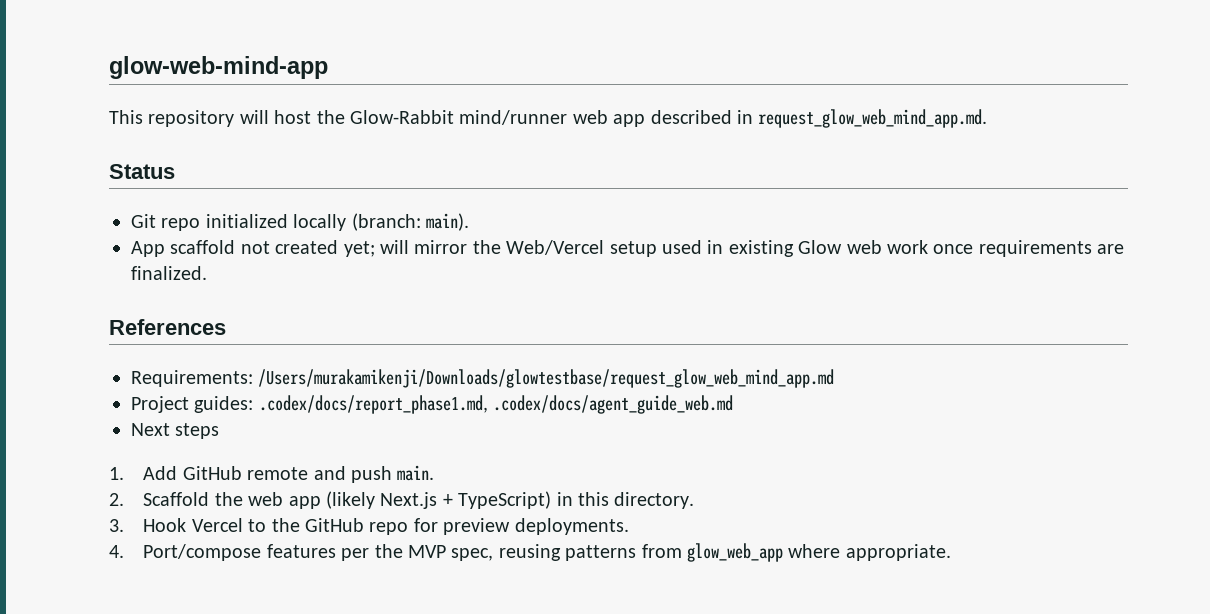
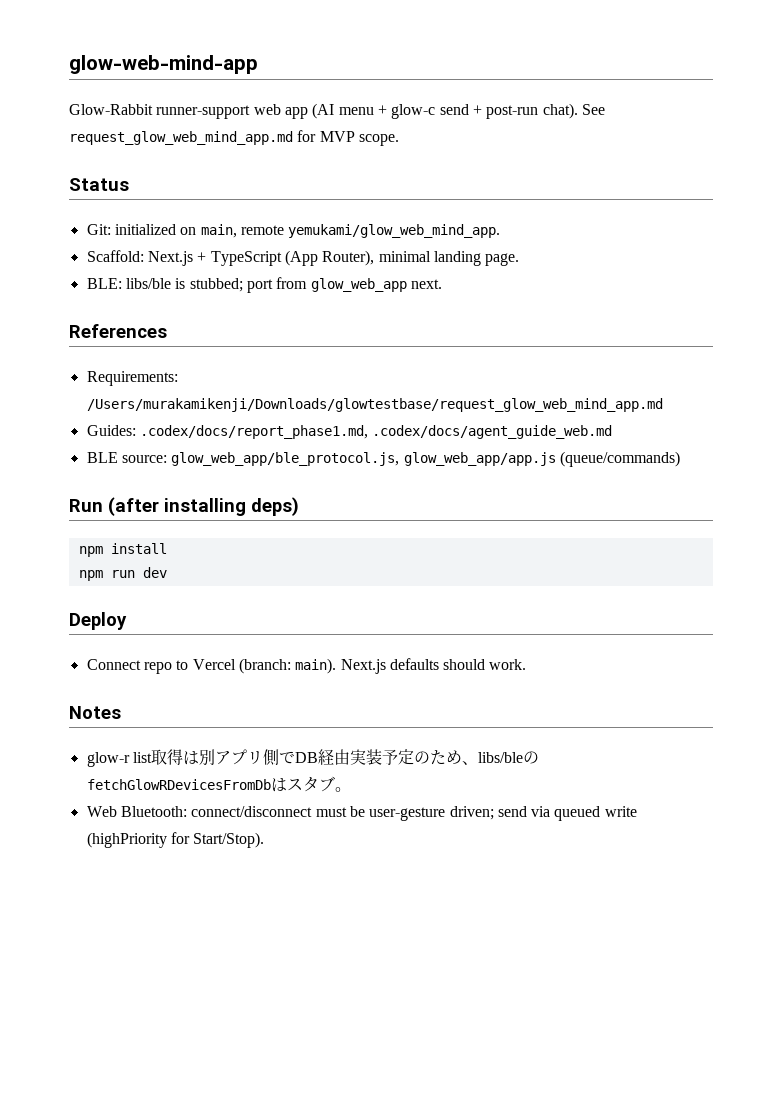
[109,109,988,128] [109,164,175,179] [131,213,469,231] [131,240,1125,257] [131,266,207,280] This repository will host the Glow-Rabbit mind/runner web app described in request_glow_web_mind_app.md. // Status // Git repo initialized locally (branch: main). // App scaffold not created yet; will mirror the Web/Vercel setup used in existing Glow web work once requirements are finalized. -> [69,103,605,119] [69,130,399,146] [69,178,129,191] [86,224,501,238] [86,250,520,266] [86,277,442,293] Glow-Rabbit runner-support web app (AI menu + glow-c send + post-run chat). See request_glow_web_mind_app.md for MVP scope. // Status // Git: initialized on main, remote yemukami/glow_web_mind_app. // Scaffold: Next.js + TypeScript (App Router), minimal landing page. // BLE: libs/ble is stubbed; port from glow_web_app next.
[131,396,254,413] Project guides: -> [86,425,136,436] Guides:
[131,423,220,439] [109,465,435,483] [109,491,695,509] [109,518,629,535] [109,543,951,562] Next steps // 1. Add GitHub remote and push main. // 2. Scaffold the web app (likely Next.js + TypeScript) in this directory. // 3. Hook Vercel to the GitHub repo for preview deployments. // 4. Port/compose features per the MVP spec, reusing patterns from glow_web_app where appropriate. -> [86,451,680,467] [69,497,299,516] [78,543,167,557] [78,567,167,581] [69,612,127,630] [86,658,527,674] [69,706,121,719] [86,749,539,767] [86,776,351,792] [86,806,637,821] [86,832,265,848] BLE source: glow_web_app/ble_protocol.js, glow_web_app/app.js (queue/commands) // Run (after installing deps) // npm install // npm run dev // Deploy // Connect repo to Vercel (branch: main). Next.js defaults should work. // Notes // glow-r list取得は別アプリ側でDB経由実装予定のため、libs/bleのfetchGlowRDevicesFromDbはスタブ。 // Web Bluetooth: connect/disconnect must be user-gesture driven; send via queued write (highPriority for Start/Stop).

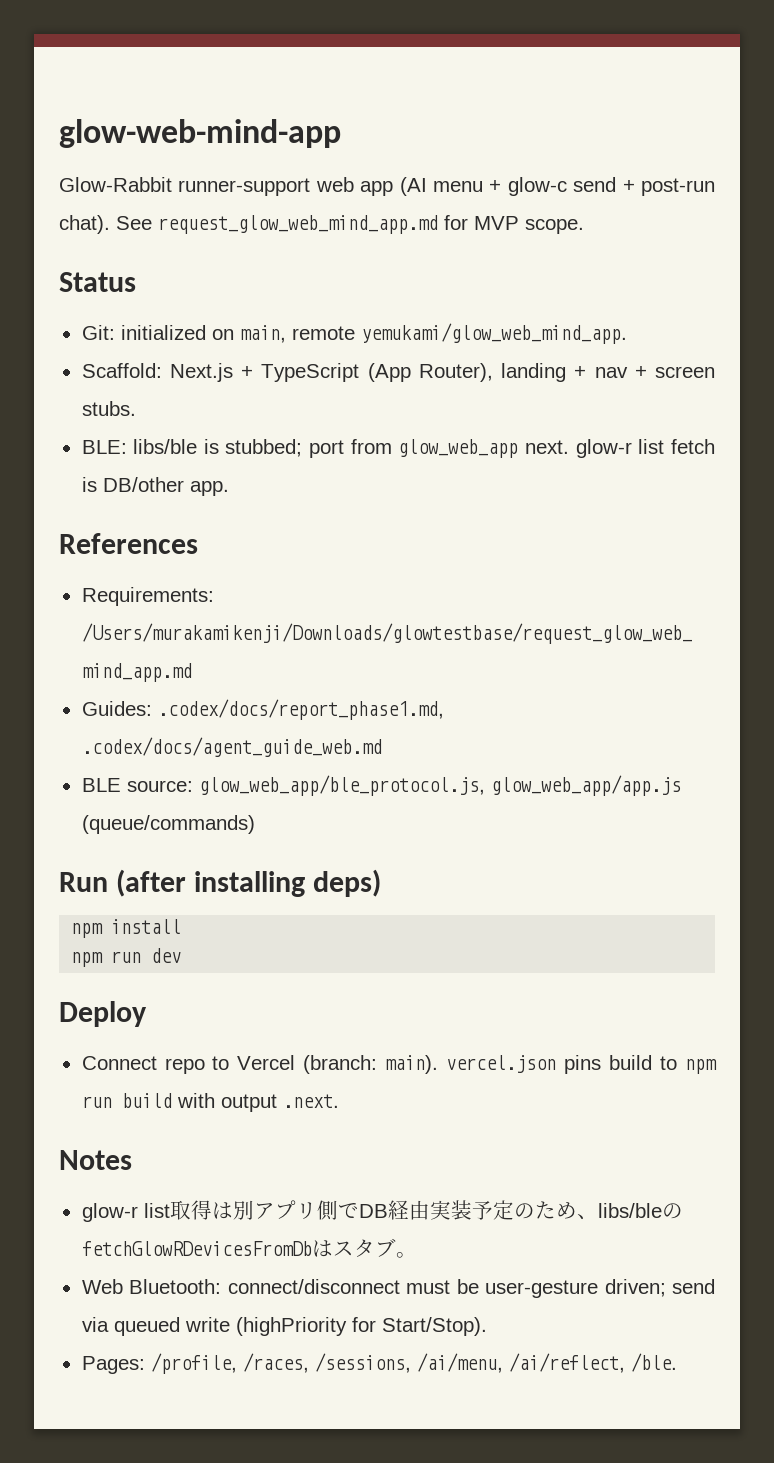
[378,251,520,266] minimal landing page. -> [501,363,716,382] [81,401,136,416] landing + nav + screen stubs.
(442, 284) none -> [575,439,715,458] [81,477,229,496] glow-r list fetch is DB/other app.
[340,658,527,674] Next.js defaults should work. -> [446,1055,718,1074] [81,1093,339,1112] vercel.json pins build to npm run build with output .next.
(265, 840) none -> [81,1353,677,1374] // Pages: /profile, /races, /sessions, /ai/menu, /ai/reflect, /ble.

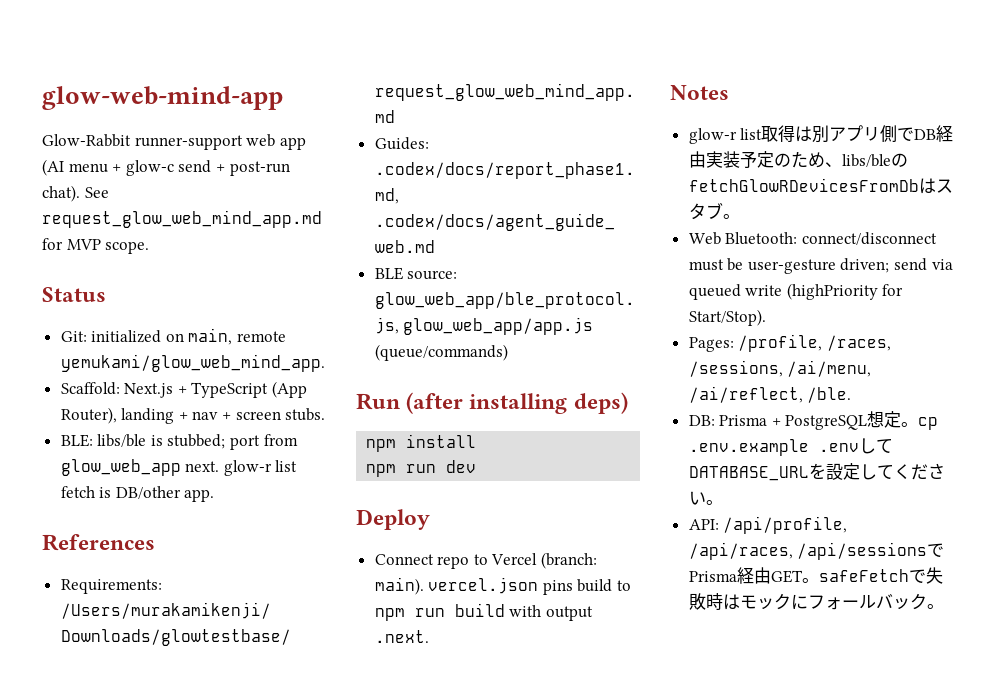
(677, 1362) none -> [688,411,939,430] [688,438,893,456] [688,463,945,481] [688,491,723,505] [688,516,848,534] [688,542,945,560] [688,567,943,584] [688,593,944,610] // DB: Prisma + PostgreSQL想定。cp .env.example .envしてDATABASE_URLを設定してください。 // API: /api/profile, /api/races, /api/sessionsでPrisma経由GET。safeFetchで失敗時はモックにフォールバック。

